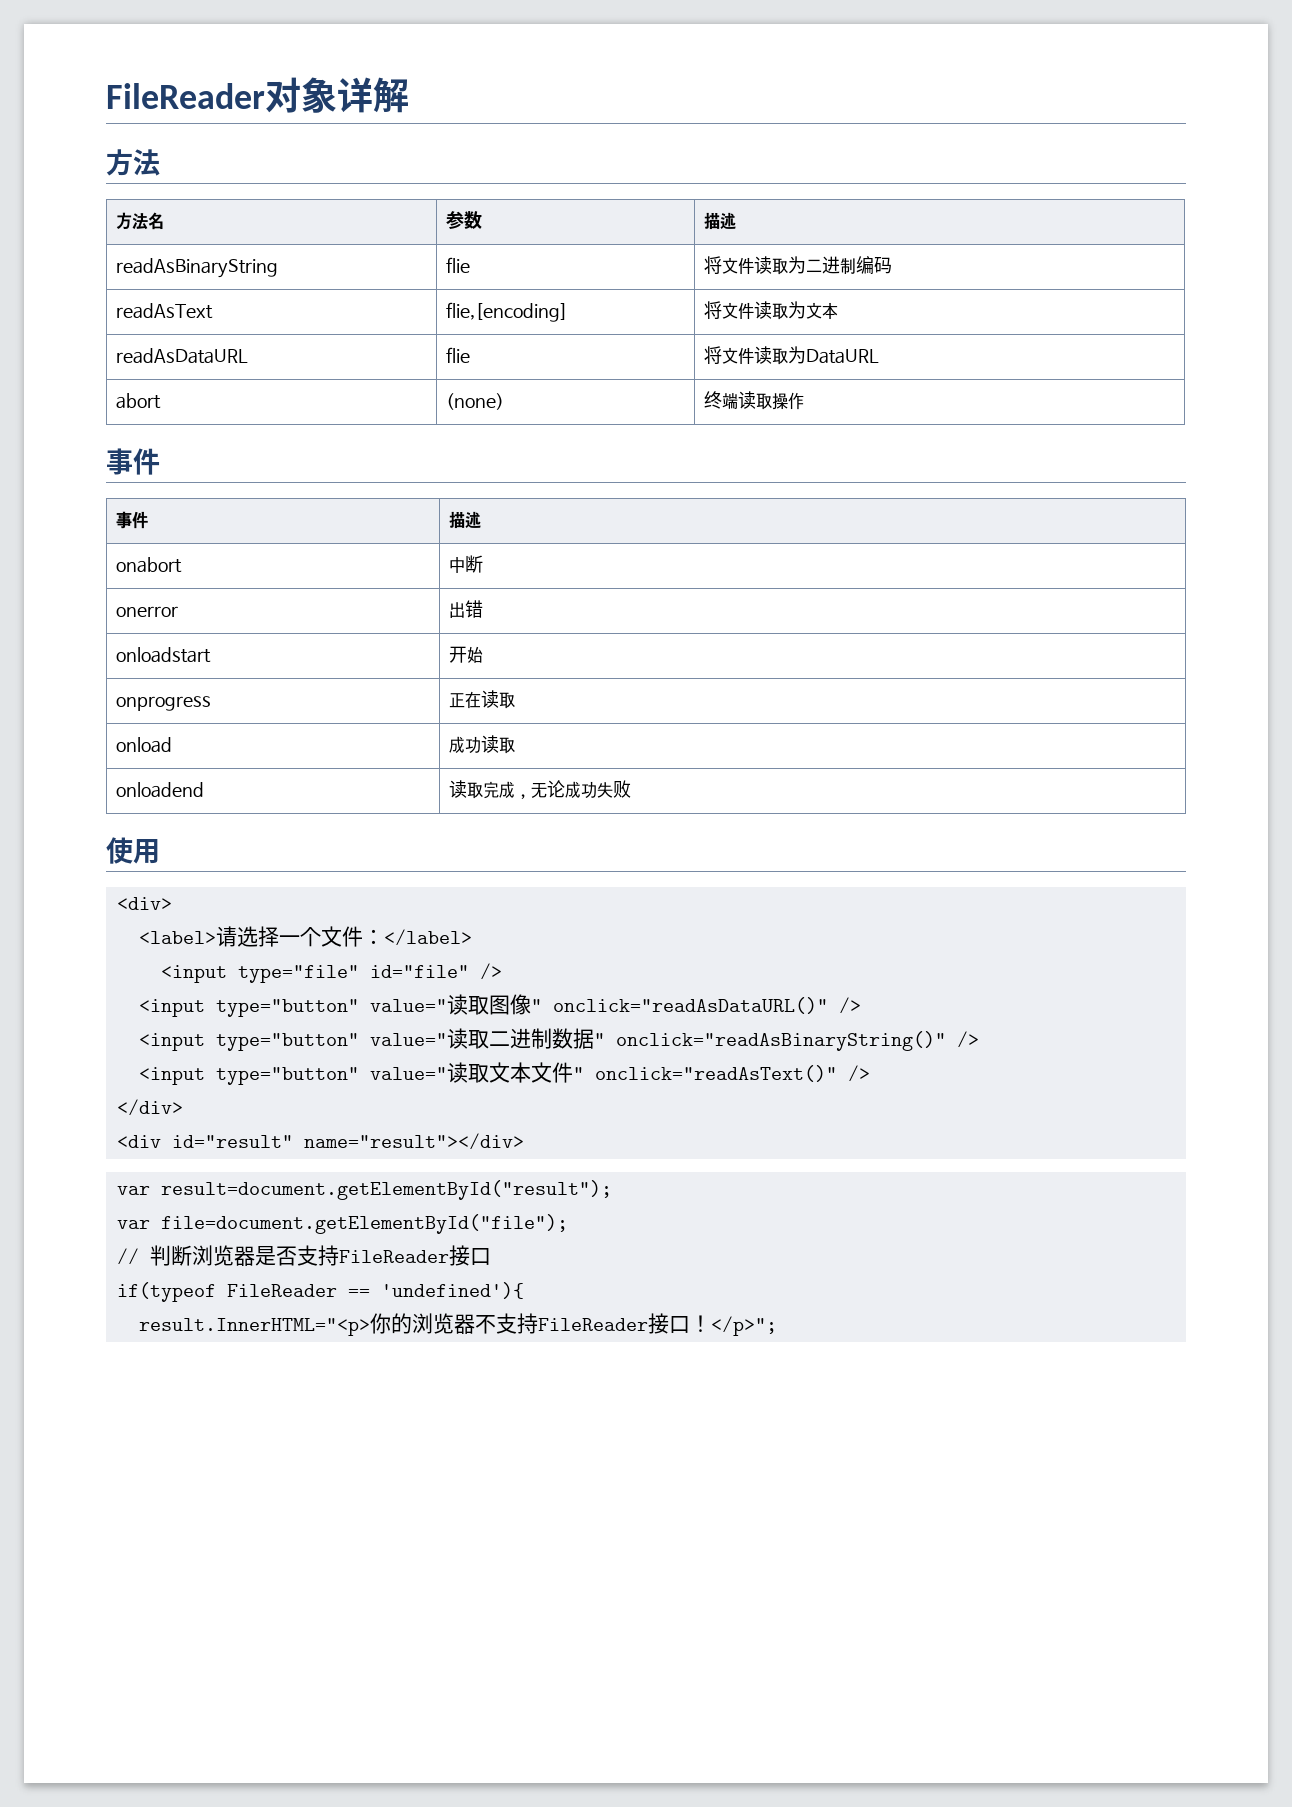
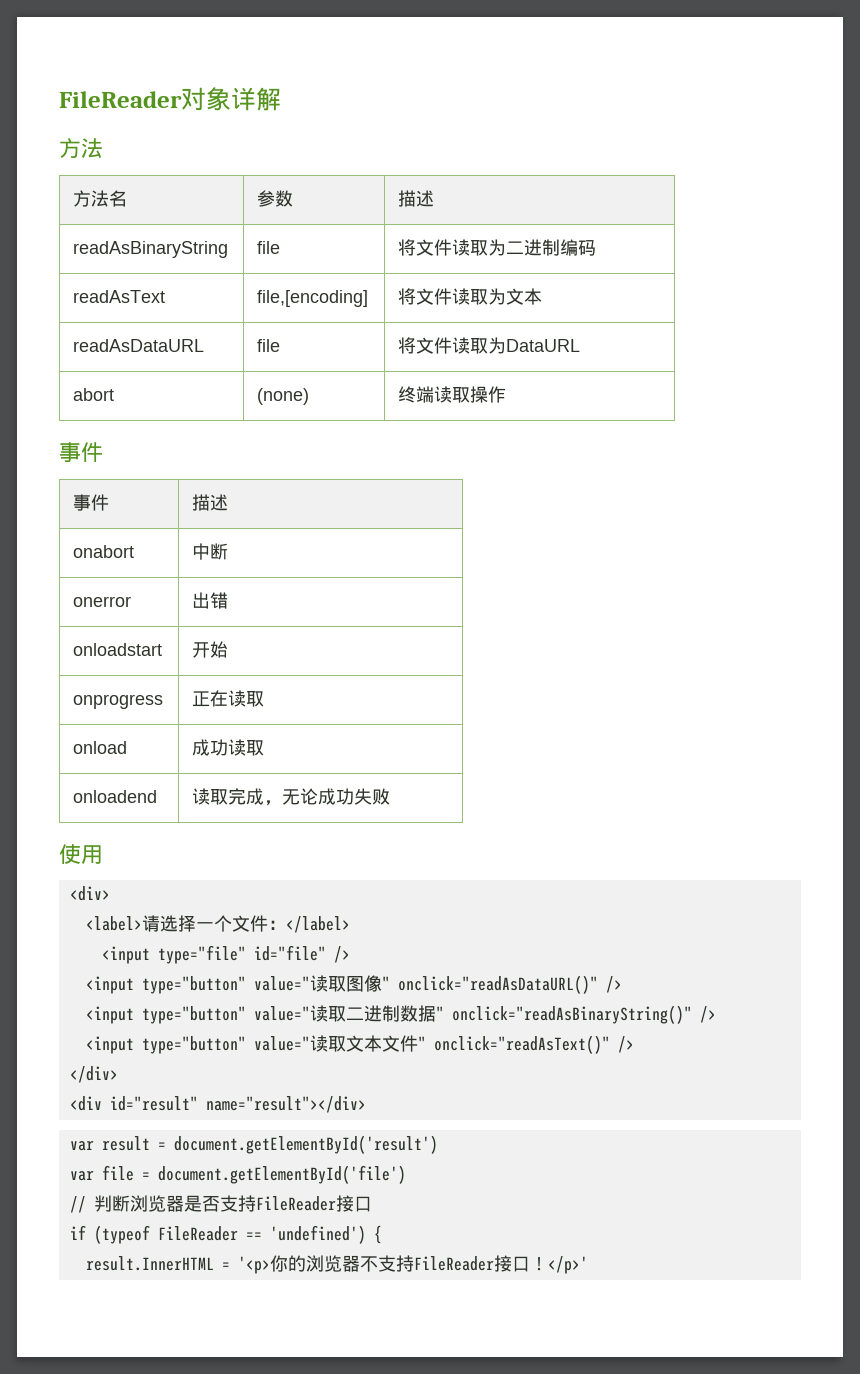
[446,257,471,273] flie -> [257,241,281,254] file
[446,302,569,322] flie,[encoding] -> [257,290,369,307] file,[encoding]
[446,347,471,363] flie -> [257,339,281,352] file
[160,1180,612,1200] [116,1214,568,1234] result=document.getElementById("result"); // var file=document.getElementById("file"); -> [101,1135,438,1154] [69,1165,406,1184] result = document.getElementById('result') // var file = document.getElementById('file')
[116,1282,524,1302] [138,1318,370,1336] if(typeof FileReader == 'undefined'){ // result.InnerHTML="<p> -> [69,1225,382,1244] [85,1256,270,1274] if (typeof FileReader == 'undefined') { // result.InnerHTML = '<p>
[710,1316,777,1336] </p>"; -> [547,1256,588,1274] </p>'

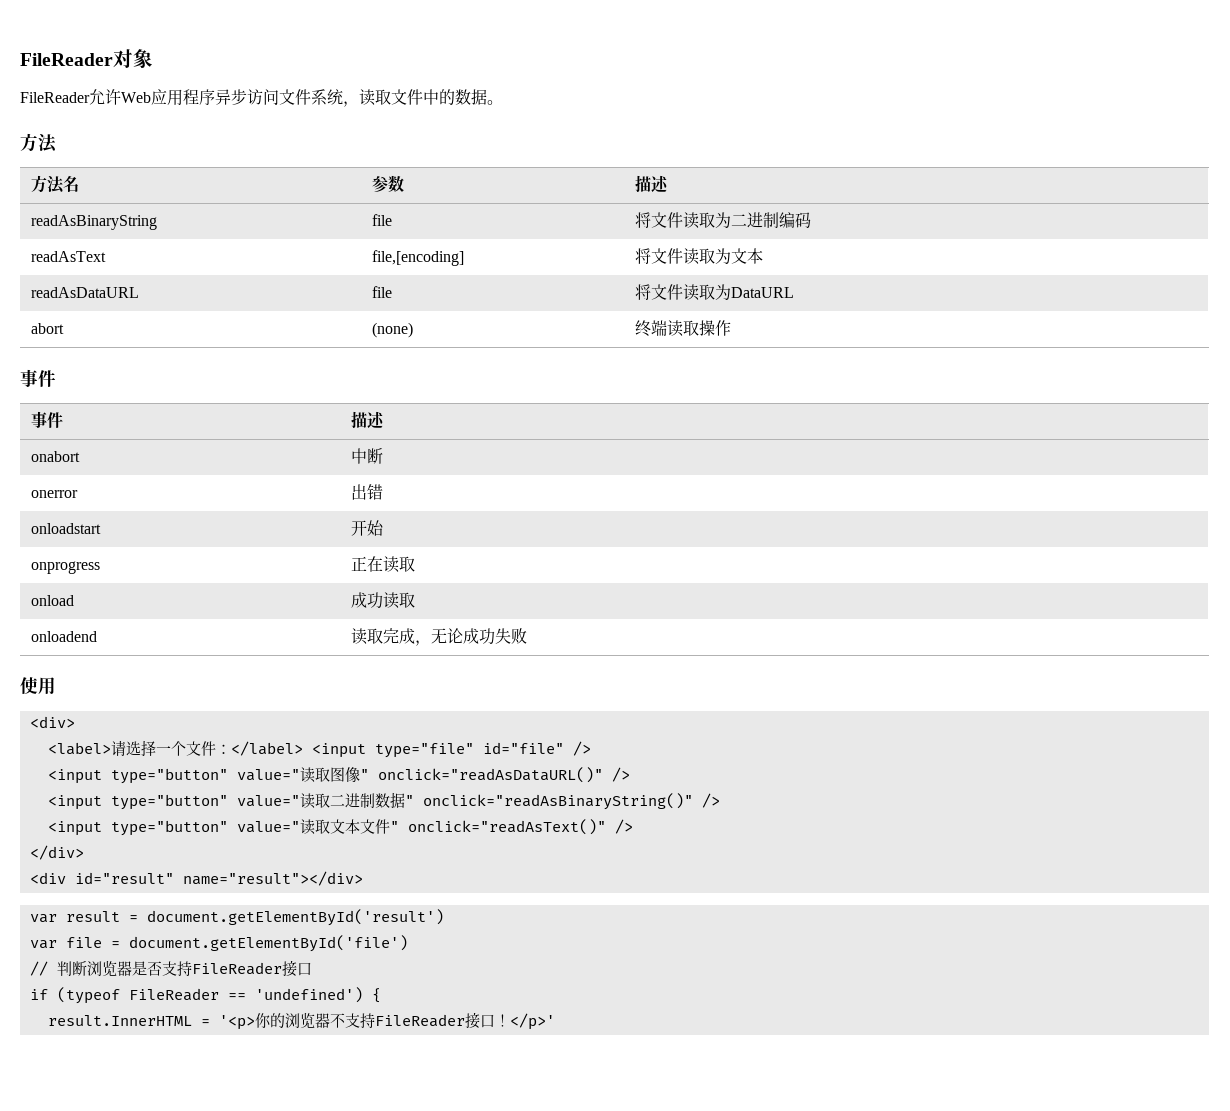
[231,87,281,111] 详解 -> [20,89,503,107] // FileReader允许Web应用程序异步访问文件系统，读取文件中的数据。
(350, 924) // -> (303, 748) none

